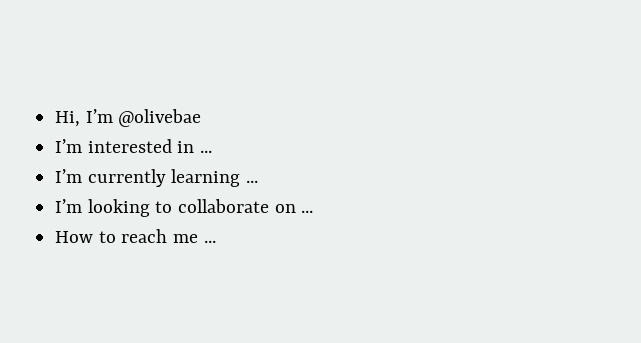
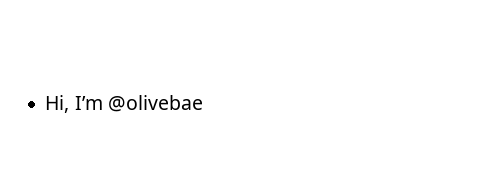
[55,139,213,153] [55,169,259,187] [55,199,314,217] [55,229,216,243] // I’m interested in ... // I’m currently learning ... // I’m looking to collaborate on ... // How to reach me ... -> (203, 103) none

